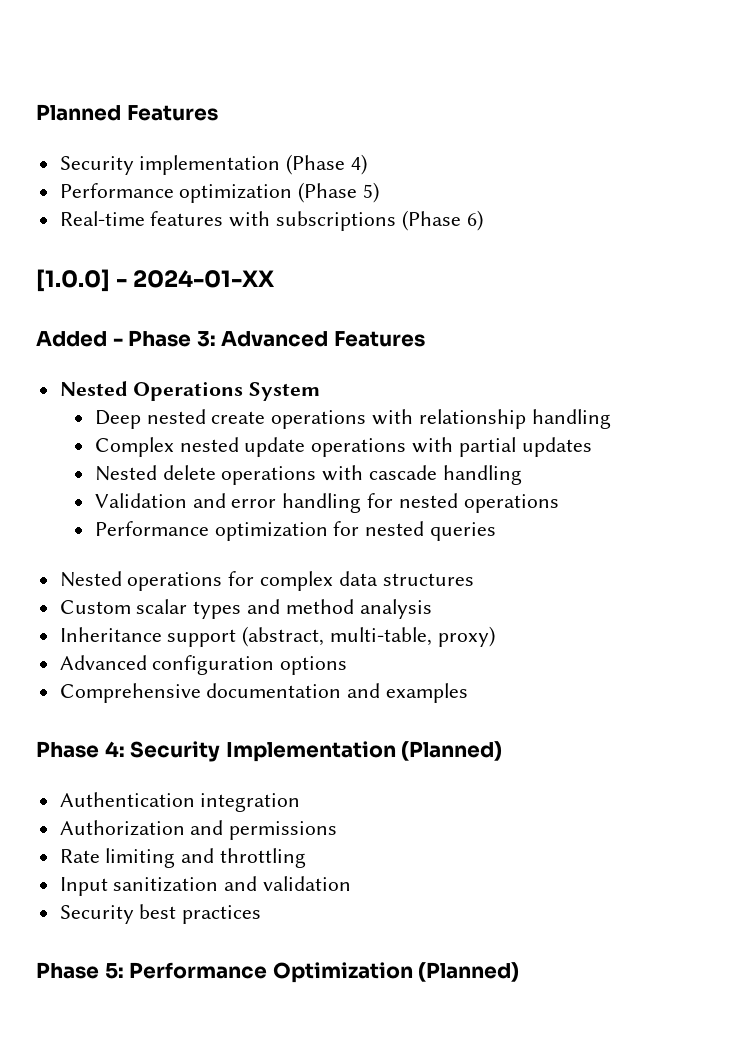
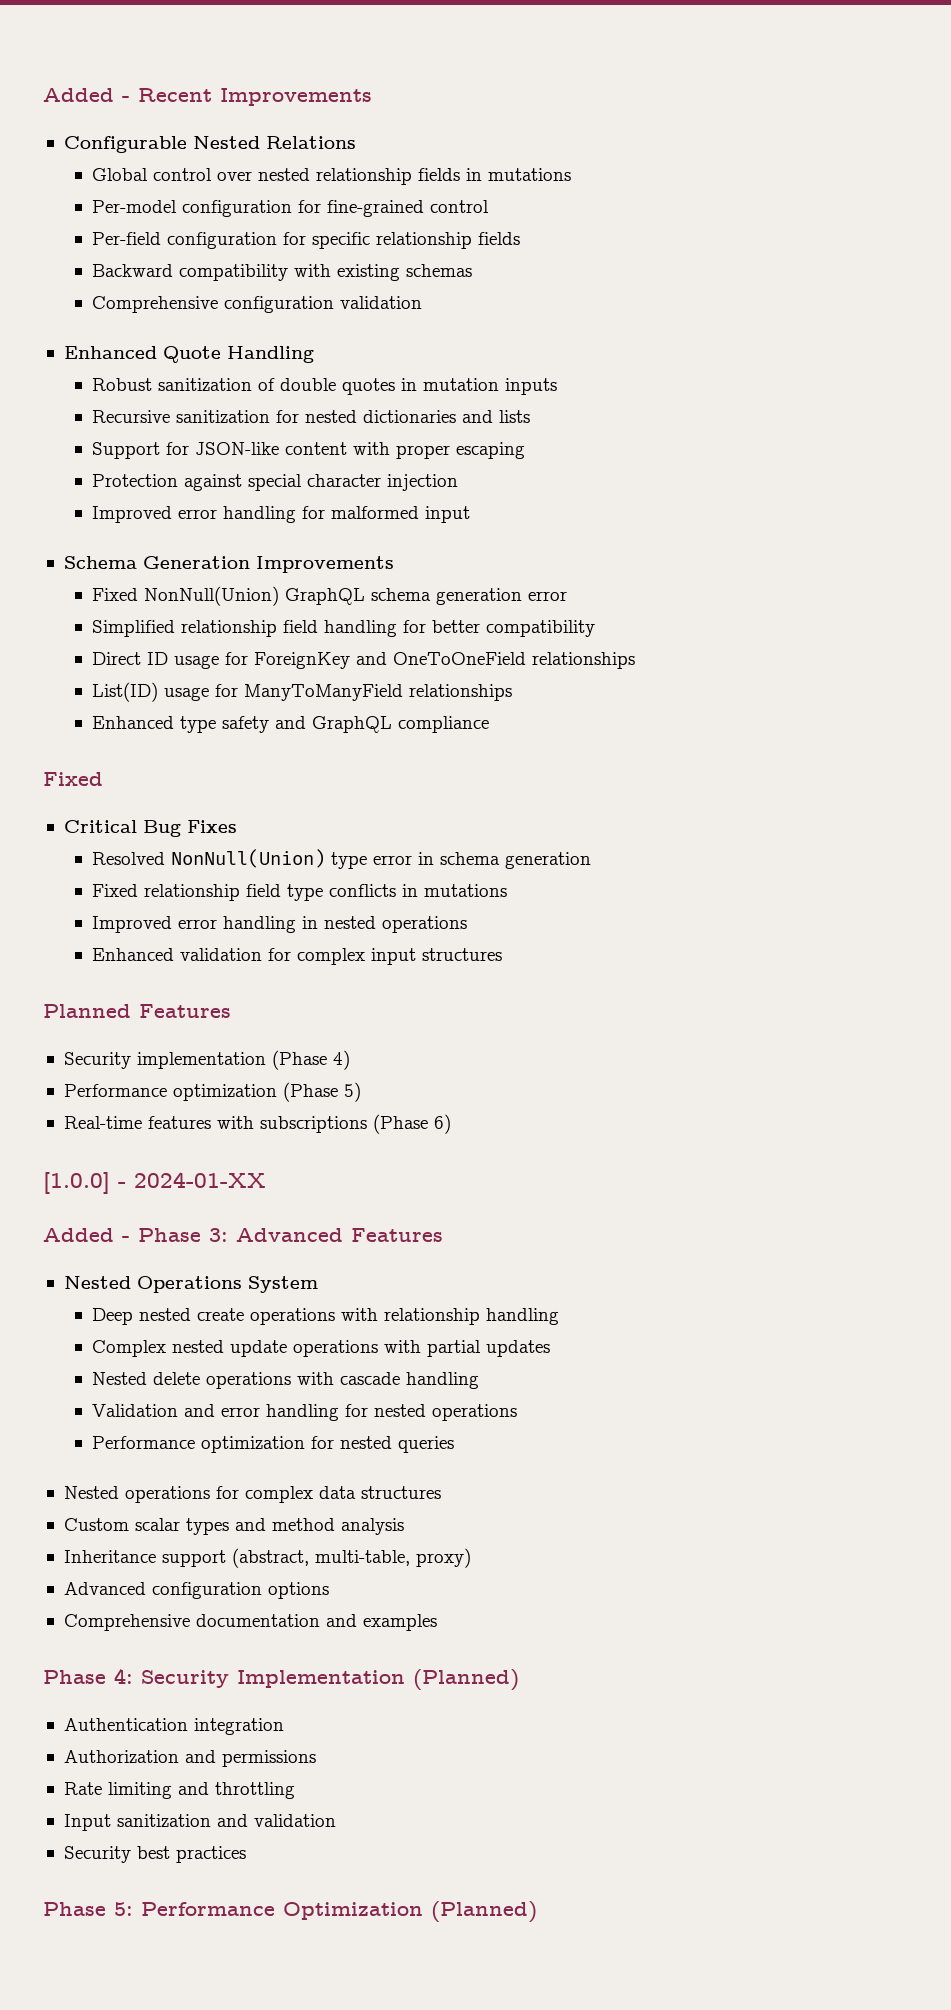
(36, 112) none -> [43,88,372,106] [63,136,356,153] [91,168,571,185] [91,200,489,217] [91,232,520,249] [91,264,472,281] [91,296,422,313] [63,346,314,363] [91,378,557,395] [91,410,530,423] [91,442,525,459] [91,474,458,491] [91,506,470,523] [63,556,394,573] [91,586,567,606] [91,620,595,637] [91,652,635,669] [91,682,512,702] [91,716,489,733] [43,772,103,786] [63,820,237,837] [91,849,591,869] [91,884,507,901] [91,916,467,933] [91,948,502,965] Added - Recent Improvements // Configurable Nested Relations // Global control over nested relationship fields in mutations // Per-model configuration for fine-grained control // Per-field configuration for specific relationship fields // Backward compatibility with existing schemas // Comprehensive configuration validation // Enhanced Quote Handling // Robust sanitization of double quotes in mutation inputs // Recursive sanitization for nested dictionaries and lists // Support for JSON-like content with proper escaping // Protection against special character injection // Improved error handling for malformed input // Schema Generation Improvements // Fixed NonNull(Union) GraphQL schema generation error // Simplified relationship field handling for better compatibility // Direct ID usage for ForeignKey and OneToOneField relationships // List(ID) usage for ManyToManyField relationships // Enhanced type safety and GraphQL compliance // Fixed // Critical Bug Fixes // Resolved NonNull(Union) type error in schema generation // Fixed relationship field type conflicts in mutations // Improved error handling in nested operations // Enhanced validation for complex input structures //

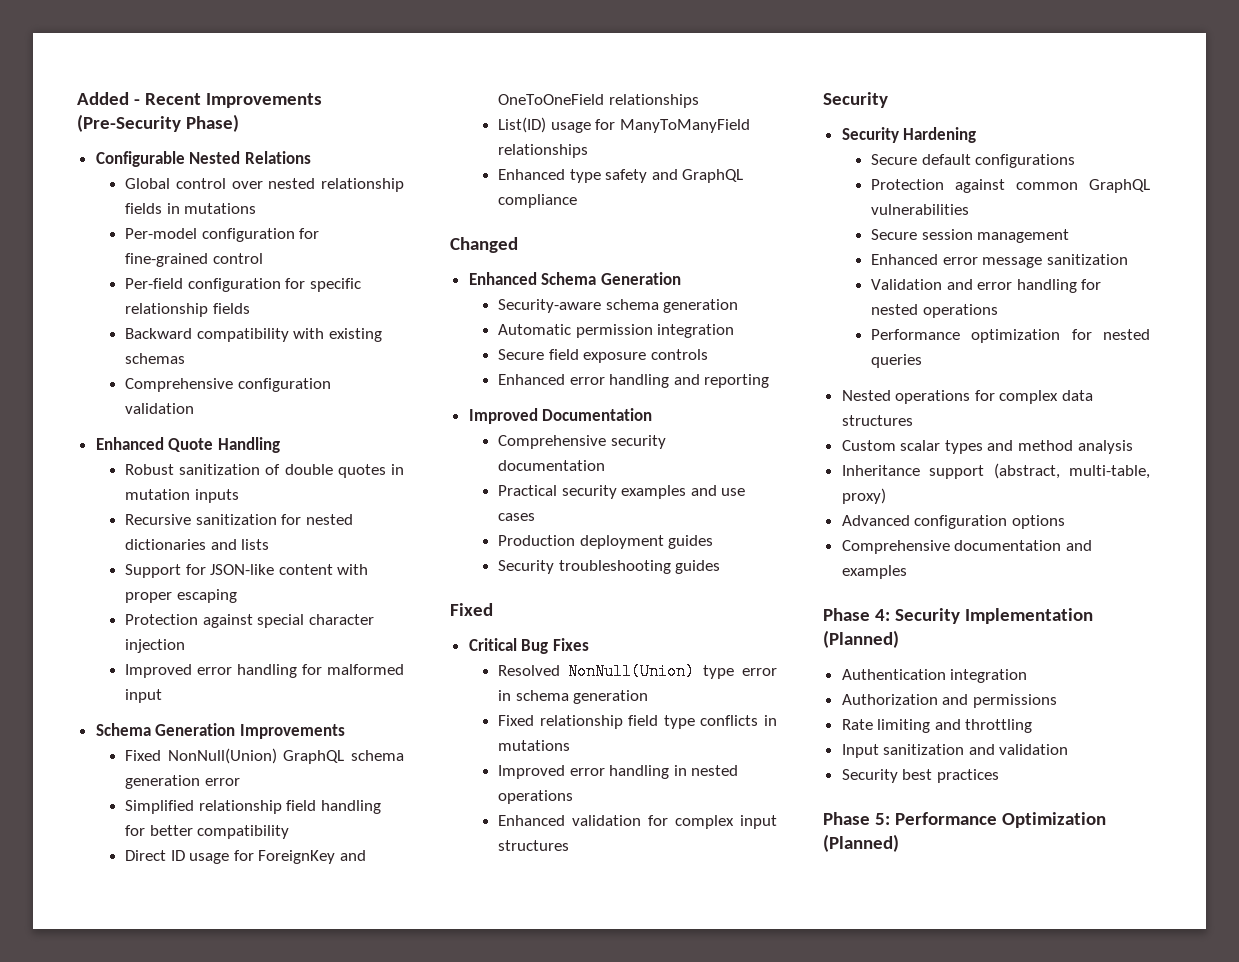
(372, 97) none -> [77,114,239,132] (Pre-Security Phase)
(489, 724) none -> [450,237,518,253] [468,272,681,285] [498,299,739,313] [498,324,735,338] [498,349,708,363] [498,374,770,388] [468,408,653,424] [498,435,666,449] [498,460,606,471] [498,485,746,499] [498,513,536,521] [498,535,714,549] [498,560,721,574] // Changed // Enhanced Schema Generation // Security-aware schema generation // Automatic permission integration // Secure field exposure controls // Enhanced error handling and reporting // Improved Documentation // Comprehensive security documentation // Practical security examples and use cases // Production deployment guides // Security troubleshooting guides
[43,1004,231,1018] [63,1050,350,1070] [63,1082,361,1102] [63,1114,451,1134] [43,1172,266,1194] [43,1228,443,1242] [63,1276,318,1293] [91,1308,559,1325] [91,1340,550,1357] [91,1372,479,1389] Planned Features // Security implementation (Phase 4) // Performance optimization (Phase 5) // Real-time features with subscriptions (Phase 6) // [1.0.0] - 2024-01-XX // Added - Phase 3: Advanced Features // Nested Operations System // Deep nested create operations with relationship handling // Complex nested update operations with partial updates // Nested delete operations with cascade handling -> [823,92,888,108] [841,127,977,143] [871,154,1076,168] [871,179,1150,193] [871,204,970,215] [871,229,1070,243] [871,254,1128,268] Security // Security Hardening // Secure default configurations // Protection against common GraphQL vulnerabilities // Secure session management // Enhanced error message sanitization

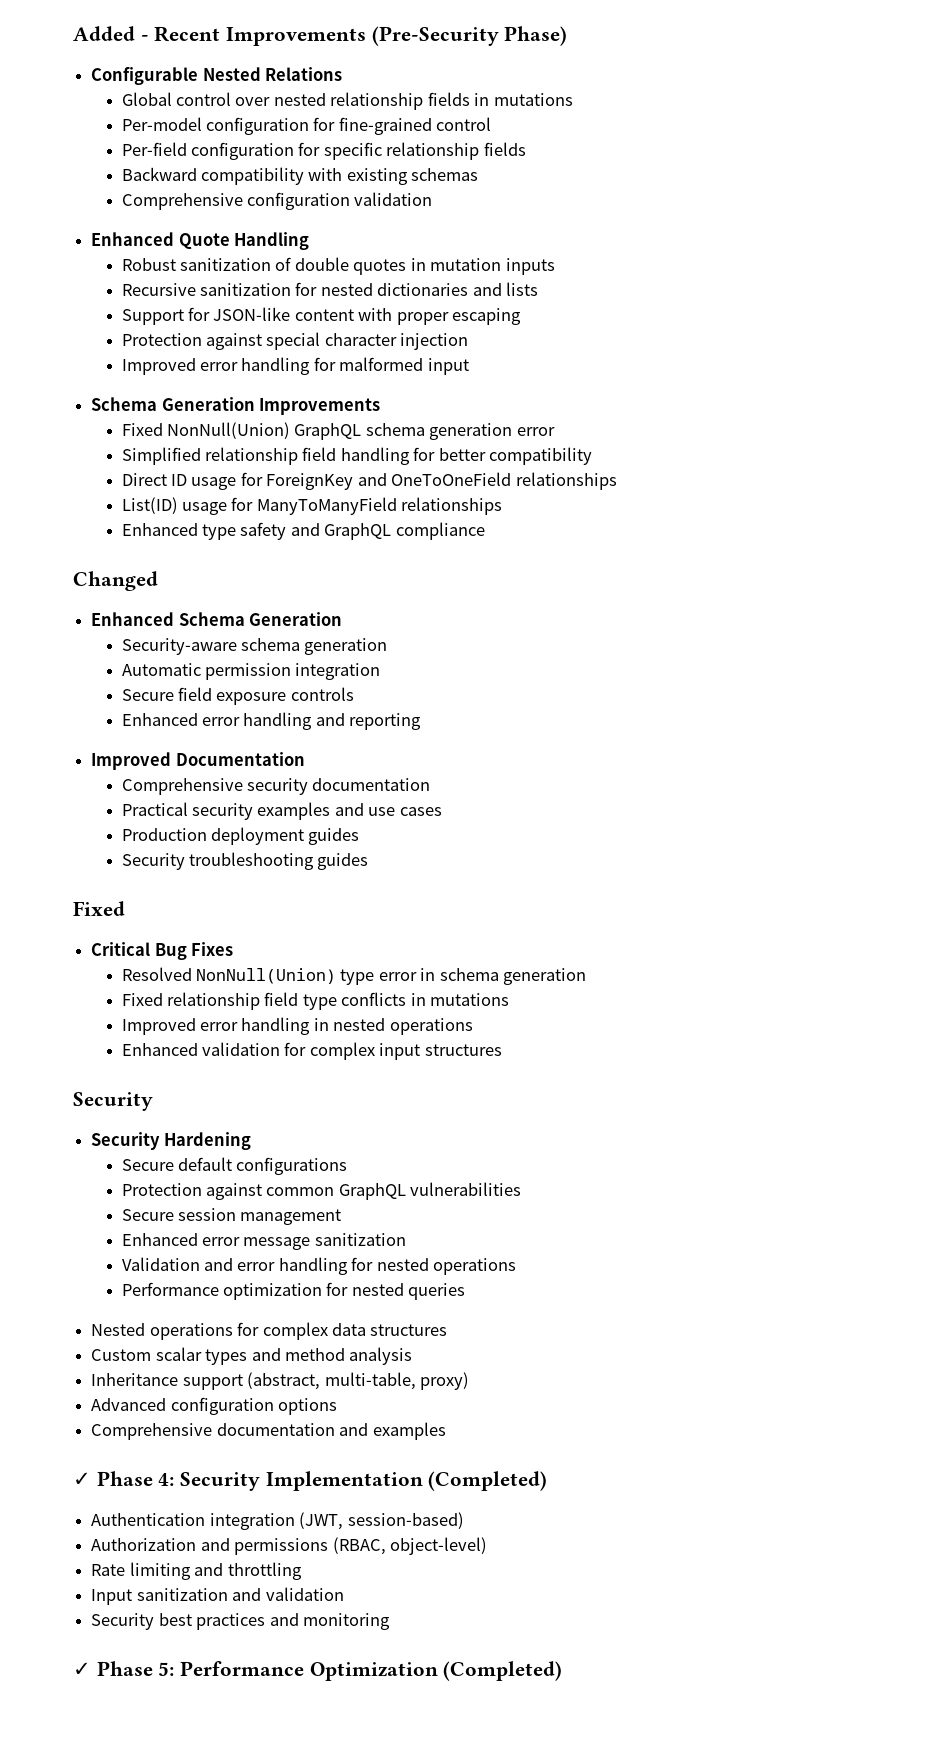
(907, 572) none -> [73,1472,91,1486] ✓
[823,630,899,648] (Planned) -> [428,1471,548,1491] (Completed)
(1028, 676) none -> [299,1512,464,1530] (JWT, session-based)
(1057, 701) none -> [332,1537,487,1555] (RBAC, object-level)
(999, 776) // -> [269,1613,390,1630] [73,1662,91,1676] and monitoring // ✓
[823,834,899,852] (Planned) -> [443,1661,563,1681] (Completed)

